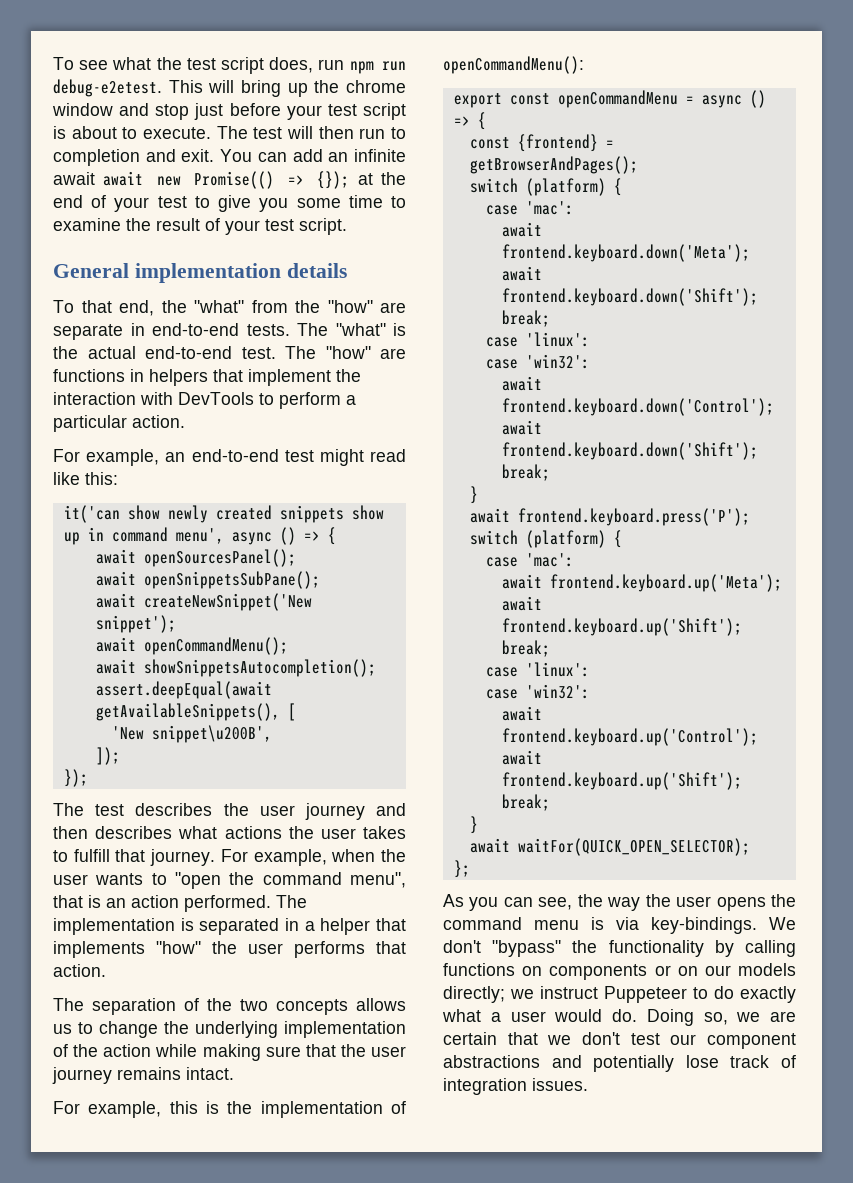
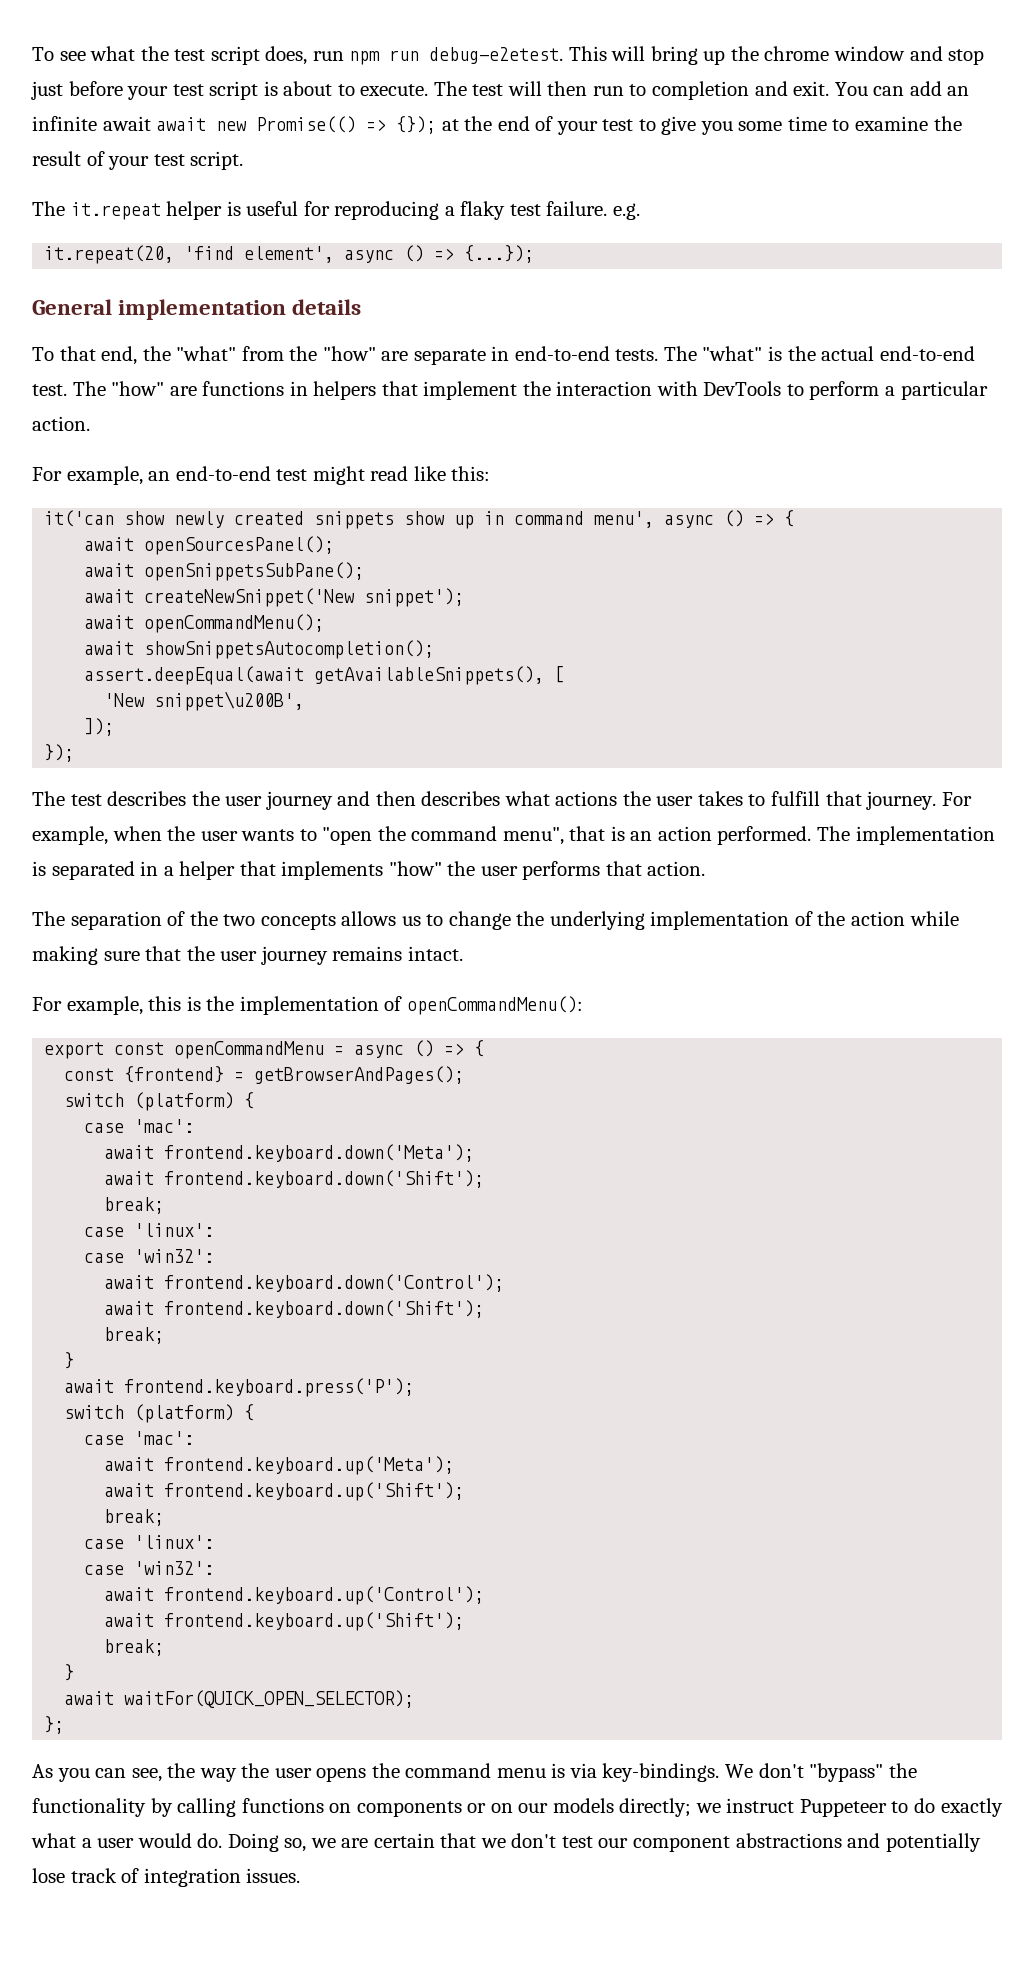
(347, 226) none -> [32,201,640,220] [44,245,535,264] // The it.repeat helper is useful for reproducing a flaky test failure. e.g. // it.repeat(20, 'find element', async () => {...});

